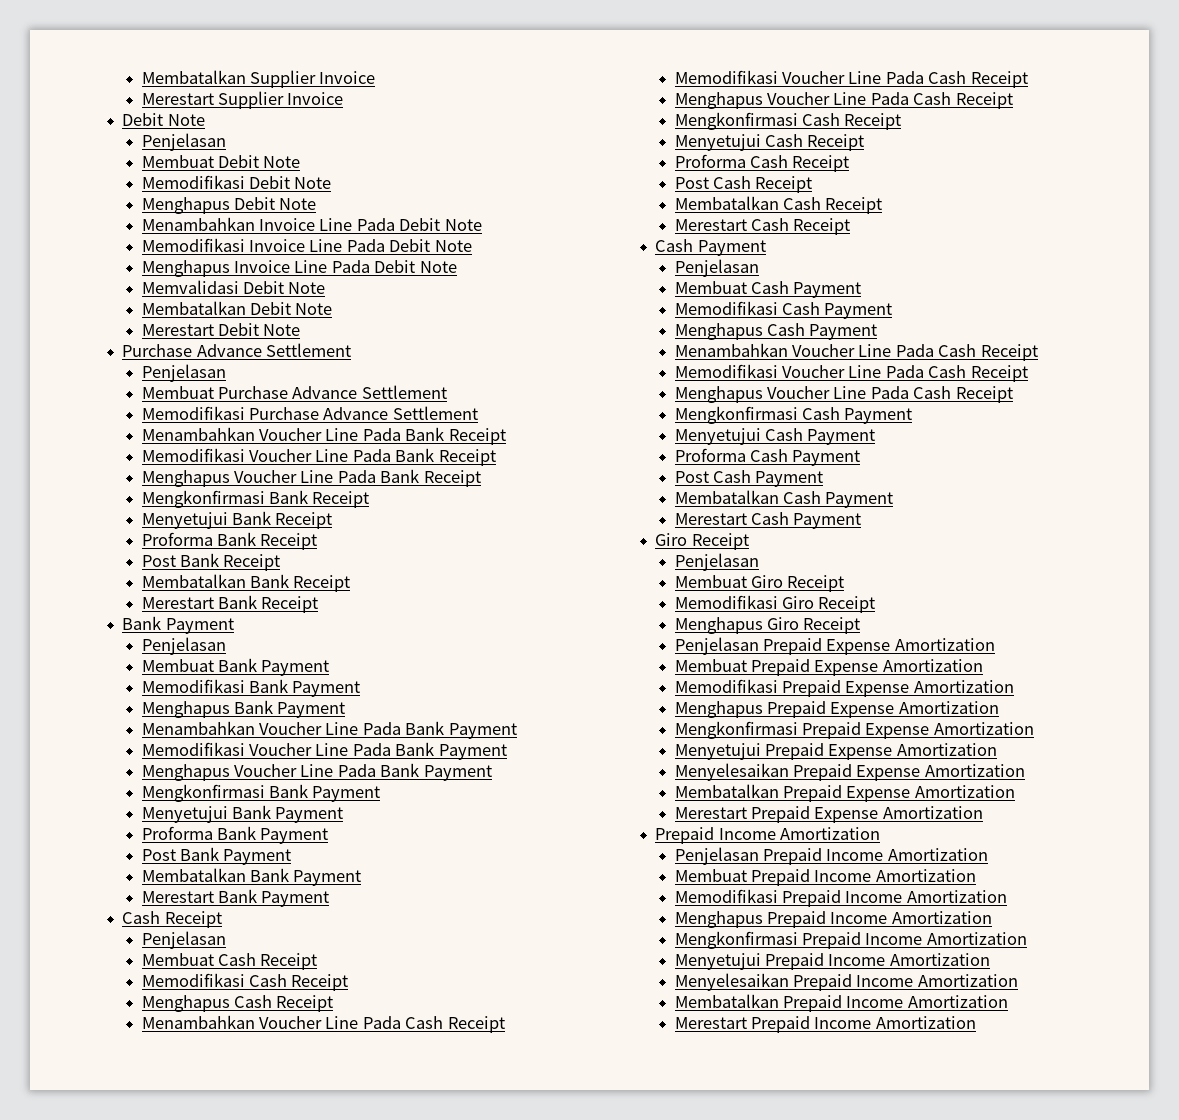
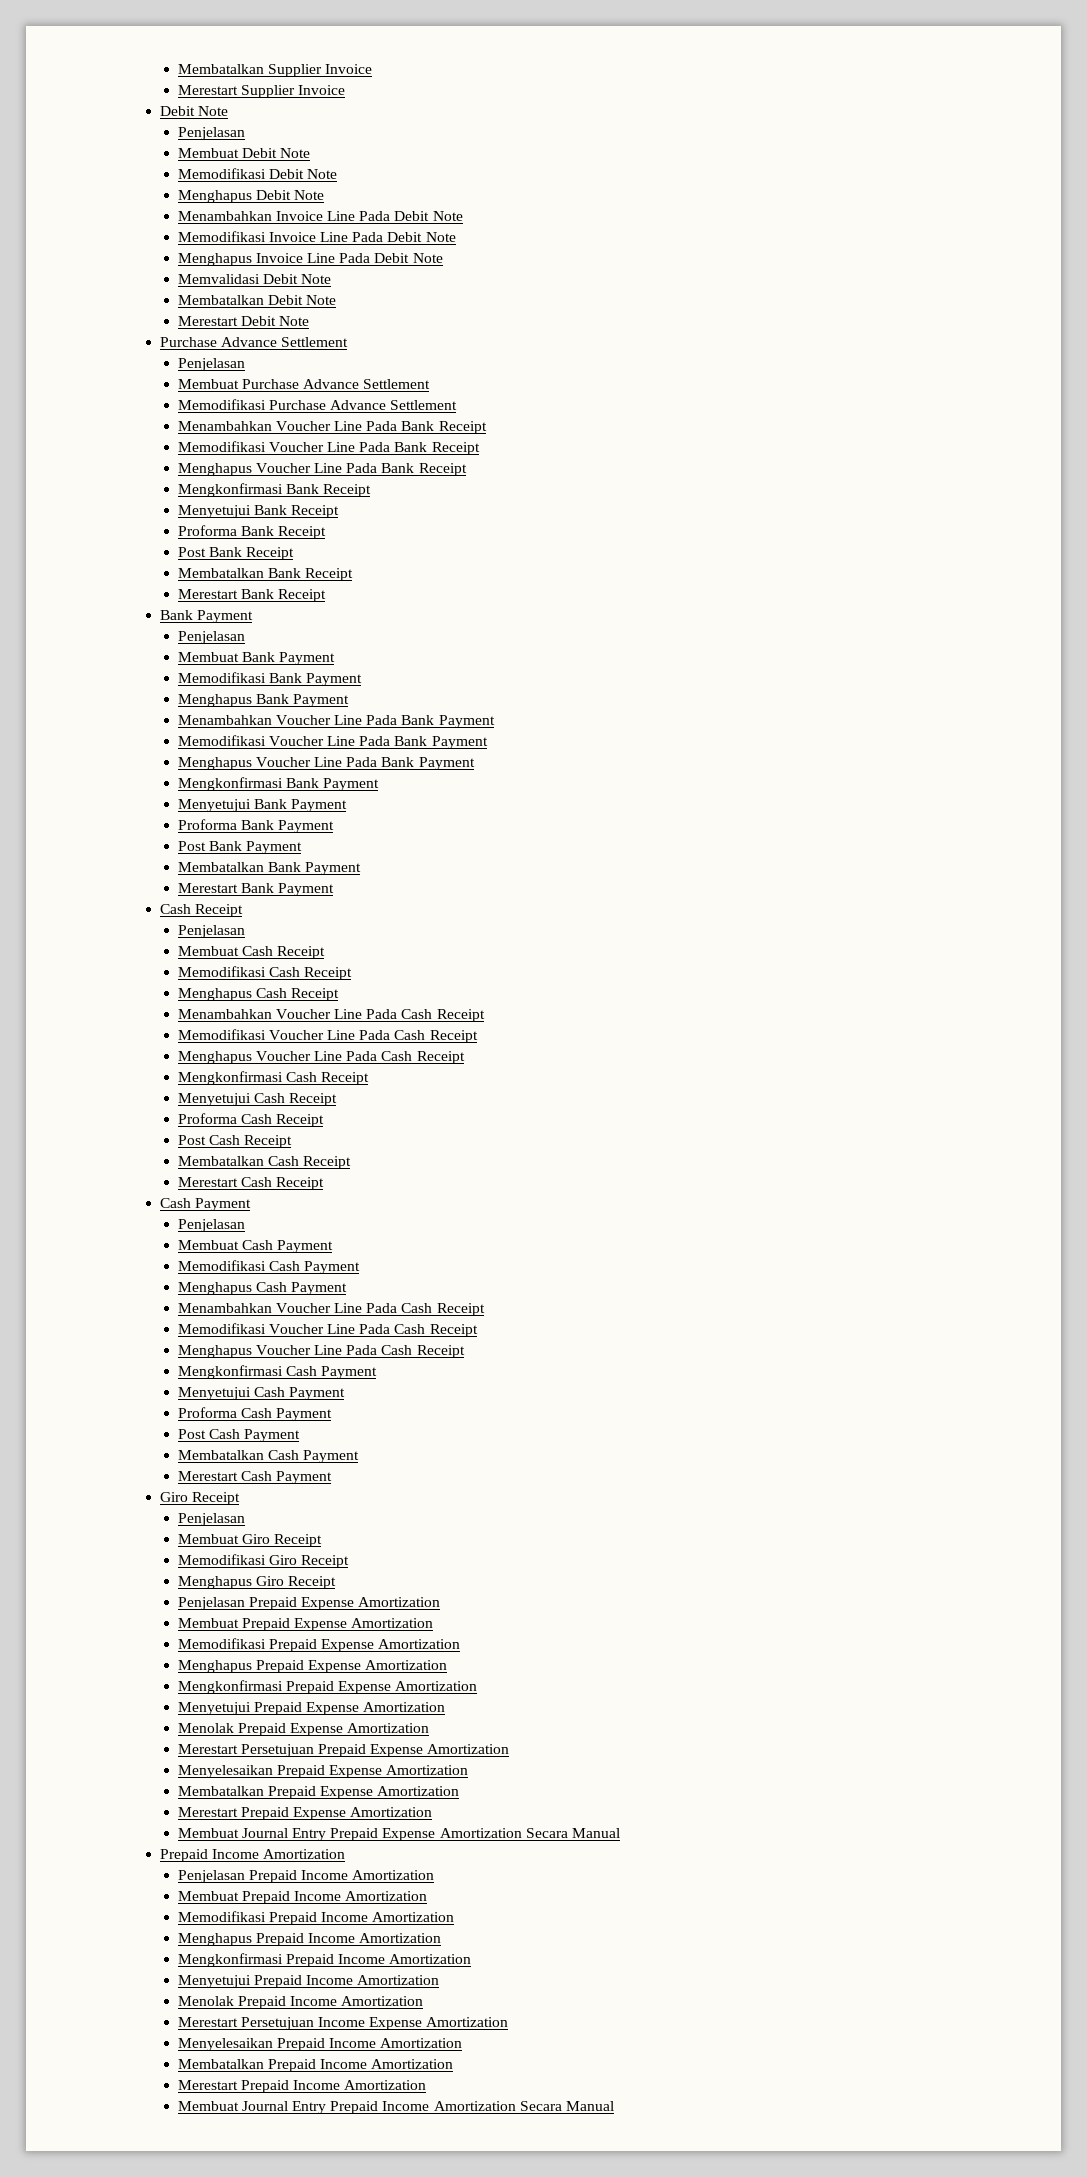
(997, 749) none -> [177,1723,430,1736] [177,1744,510,1757] // Menolak Prepaid Expense Amortization // Merestart Persetujuan Prepaid Expense Amortization
(983, 812) none -> [177,1828,620,1841] // Membuat Journal Entry Prepaid Expense Amortization Secara Manual
(990, 959) none -> [177,1996,424,2009] [177,2017,509,2030] // Menolak Prepaid Income Amortization // Merestart Persetujuan Income Expense Amortization
(976, 1022) none -> [177,2101,614,2114] // Membuat Journal Entry Prepaid Income Amortization Secara Manual

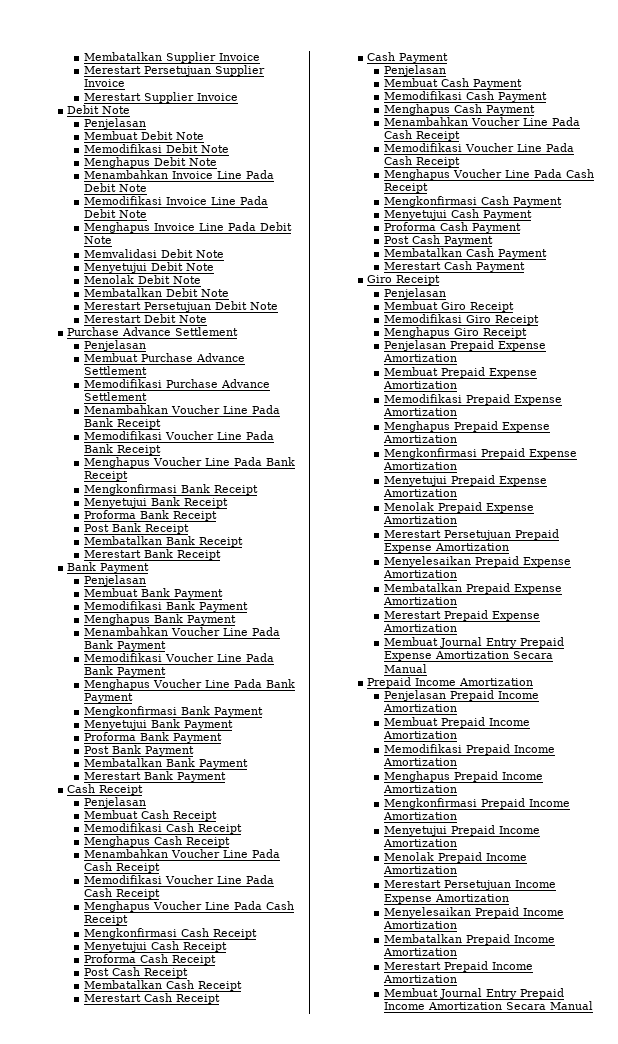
(372, 69) none -> [83,65,265,76] [83,79,125,87] // Merestart Persetujuan Supplier Invoice
(331, 279) none -> [83,262,214,273] [83,275,201,284] // Menyetujui Debit Note // Menolak Debit Note
(336, 300) none -> [83,301,278,312] // Merestart Persetujuan Debit Note

